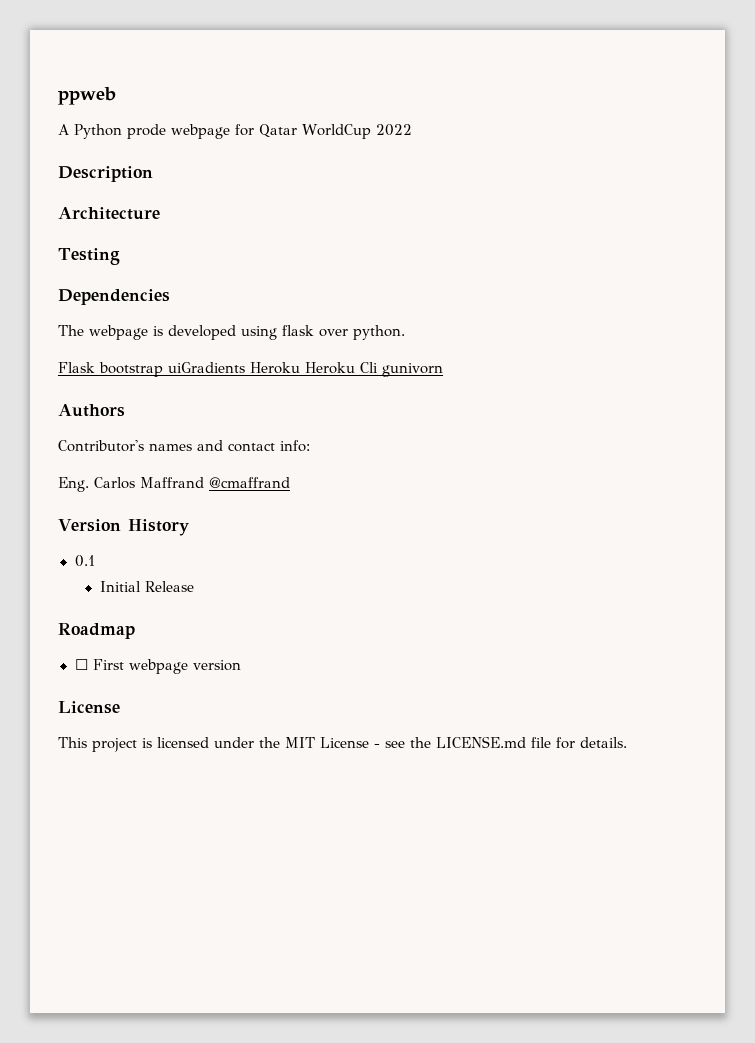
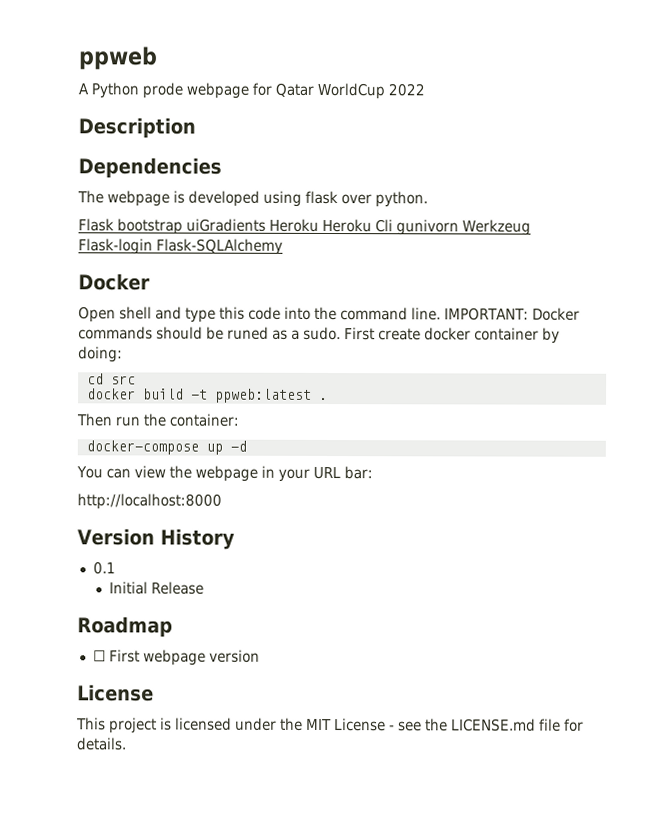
[58,207,160,220] [58,248,120,265] // Architecture // Testing -> (196, 128) none
[58,404,125,417] [58,440,310,452] [58,477,290,492] // Authors // Contributor's names and contact info: // Eng. Carlos Maffrand @cmaffrand -> [462,219,531,236] [78,238,283,255] [78,273,150,291] [78,306,580,323] [78,326,560,344] [78,346,123,363] [86,373,136,385] [86,388,328,403] [76,413,239,427] [85,440,247,455] [76,465,373,482] [77,493,222,510] Werkzeug Flask-login Flask-SQLAlchemy // Docker // Open shell and type this code into the command line. IMPORTANT: Docker commands should be runed as a sudo. First create docker container by doing: // cd src // docker build -t ppweb:latest . // Then run the container: // docker-compose up -d // You can view the webpage in your URL bar: // http://localhost:8000

